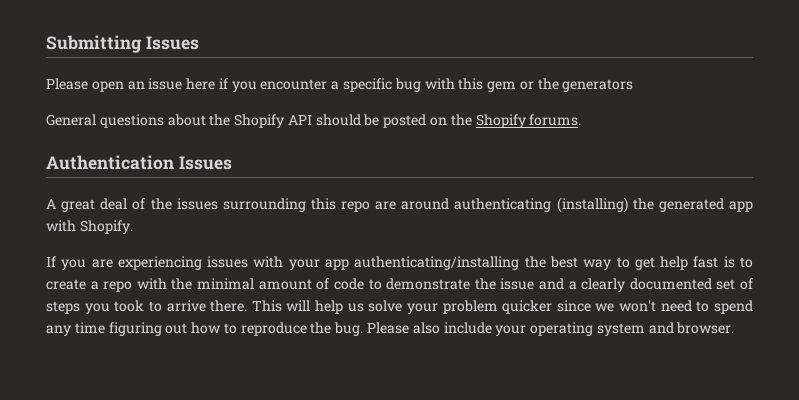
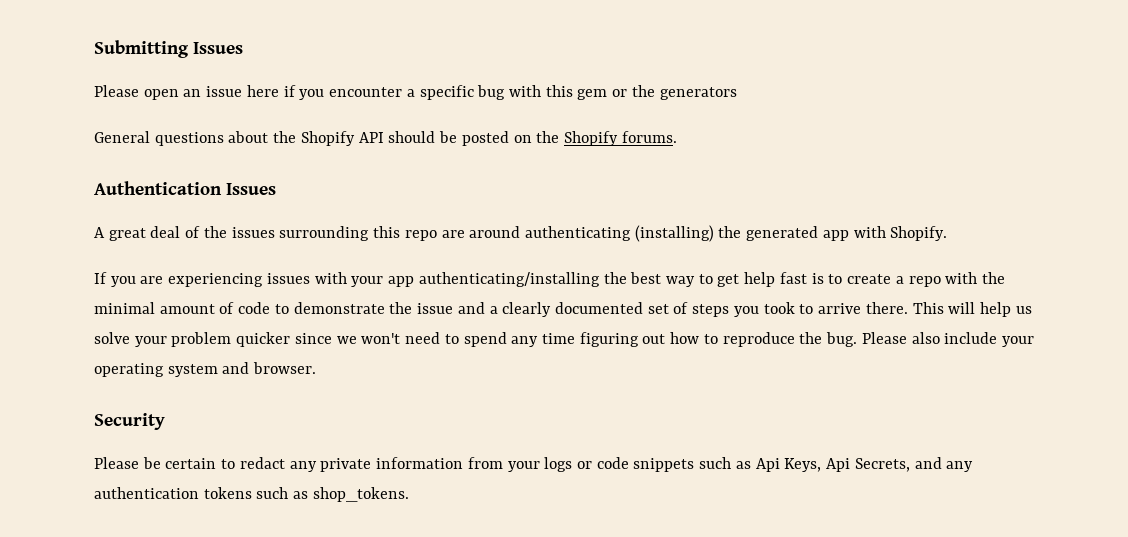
(735, 328) none -> [94,413,165,430] [94,457,974,472] [94,487,409,502] // Security // Please be certain to redact any private information from your logs or code snippets such as Api Keys, Api Secrets, and any authentication tokens such as shop_tokens.

